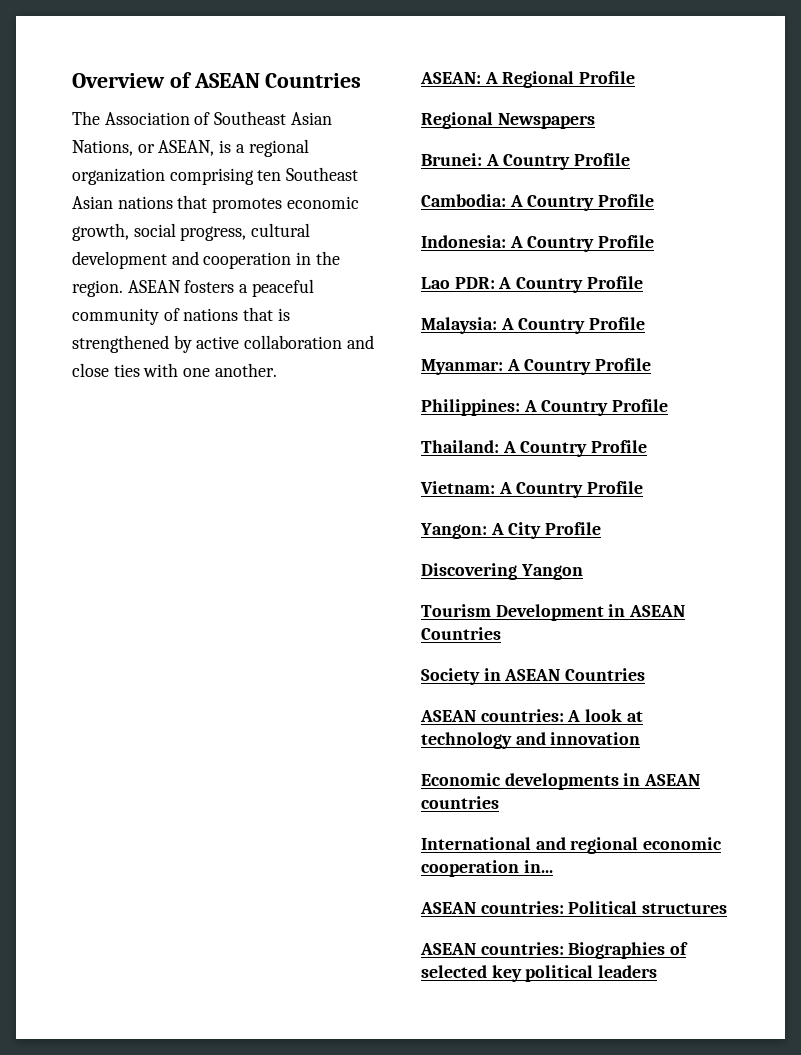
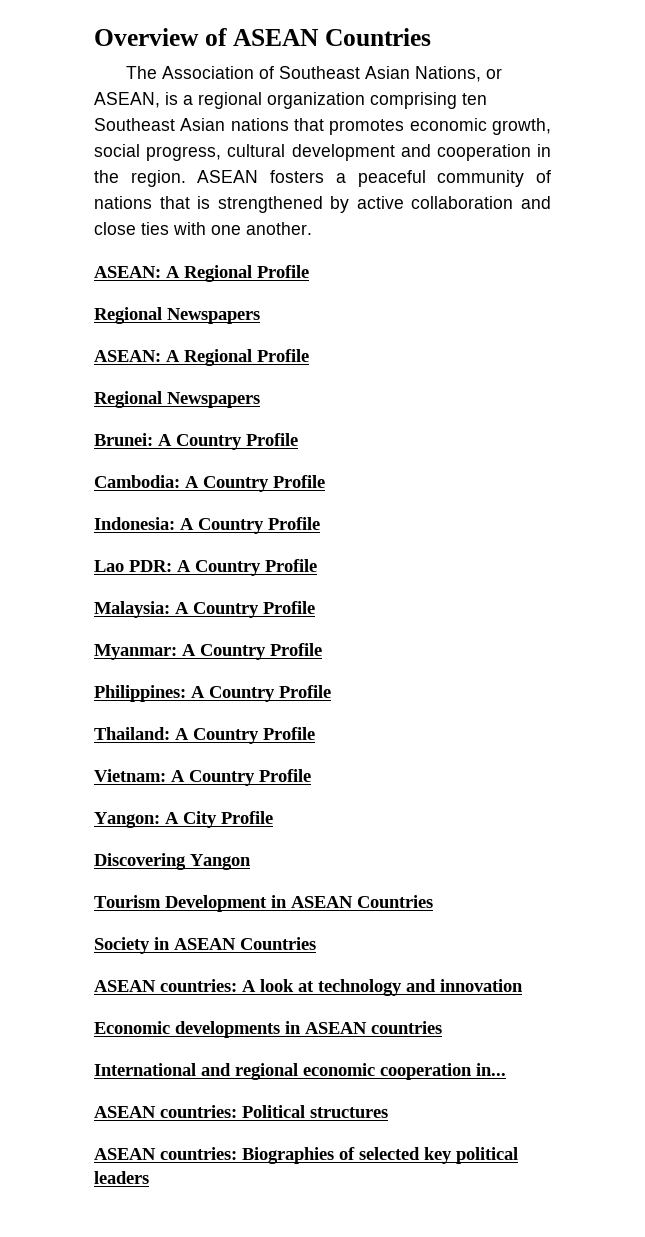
(595, 121) none -> [94,349,309,366] [94,391,260,408] // ASEAN: A Regional Profile // Regional Newspapers

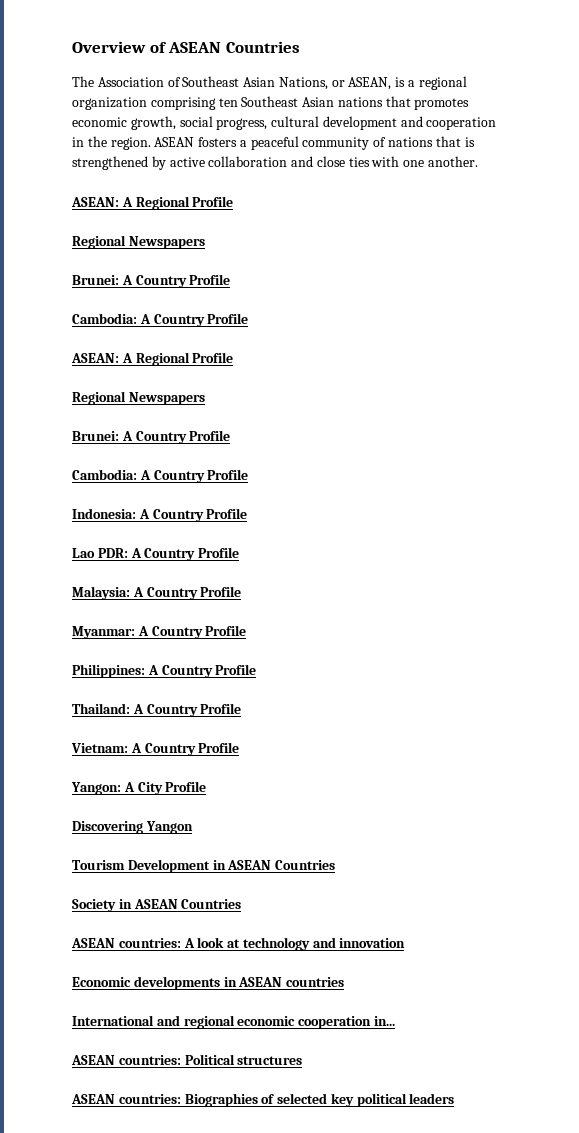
(260, 316) none -> [72,274,231,288] [72,313,249,327] // Brunei: A Country Profile // Cambodia: A Country Profile

